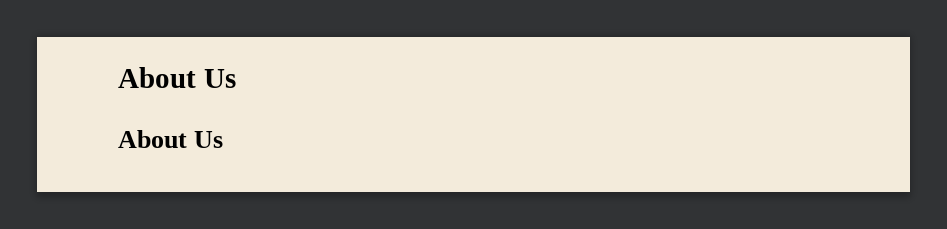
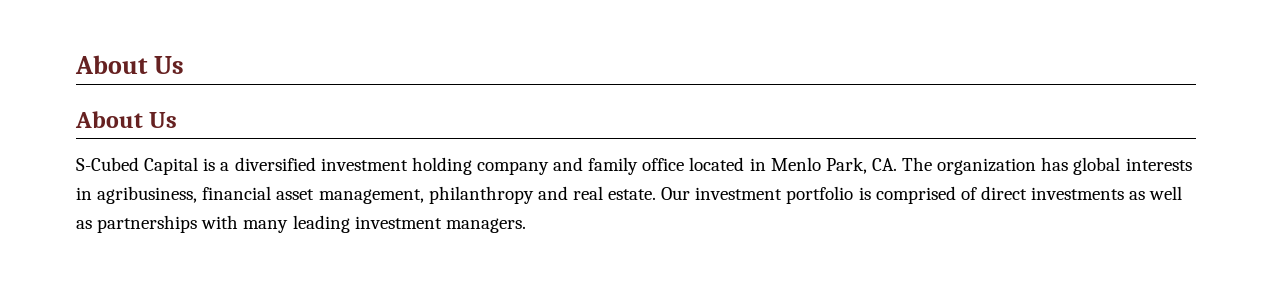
(224, 139) none -> [76,157,1192,175] [76,186,1183,204] [76,215,526,233] // S-Cubed Capital is a diversified investment holding company and family office located in Menlo Park, CA. The organization has global interests in agribusiness, financial asset management, philanthropy and real estate. Our investment portfolio is comprised of direct investments as well as partnerships with many leading investment managers.

